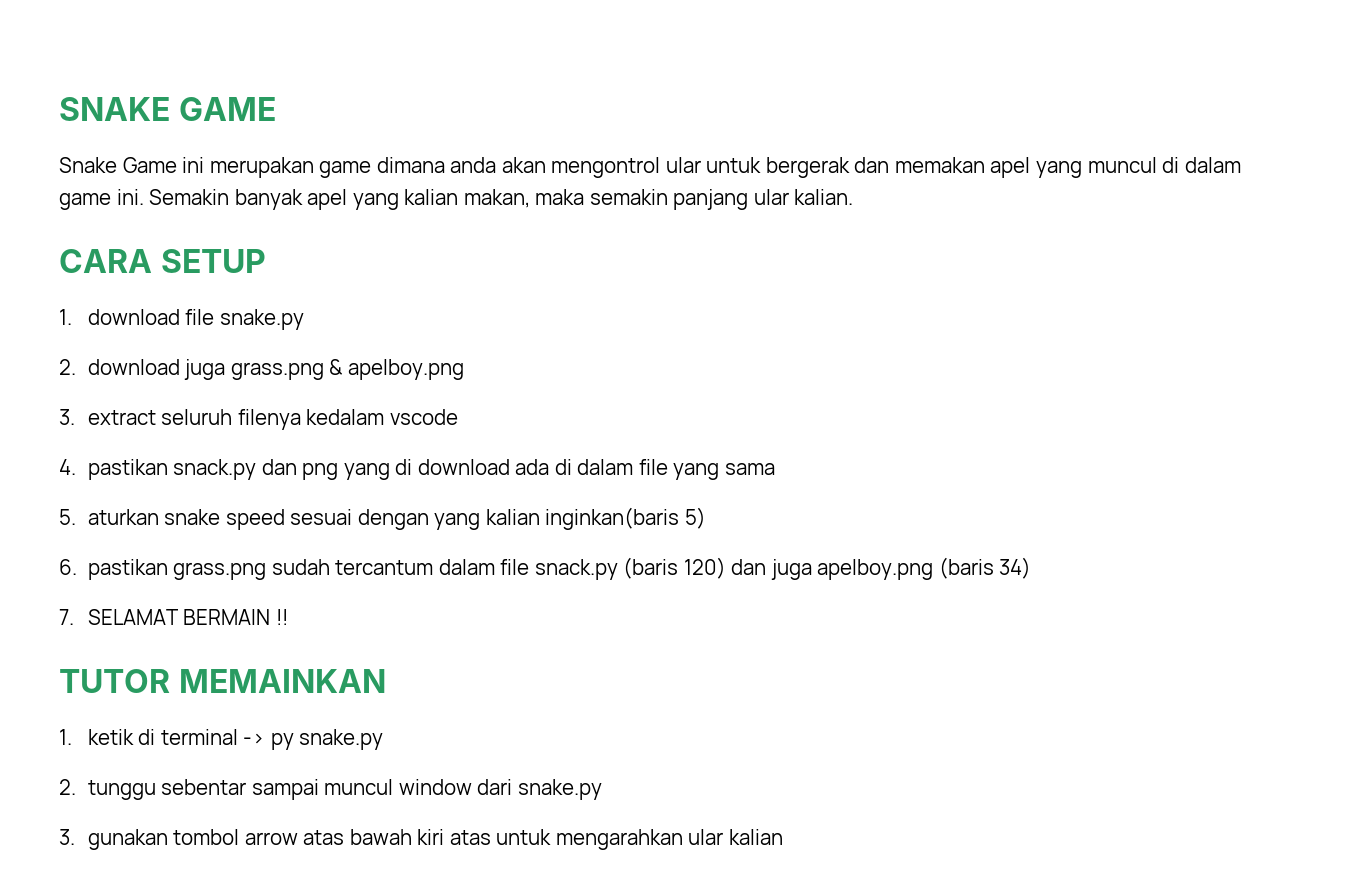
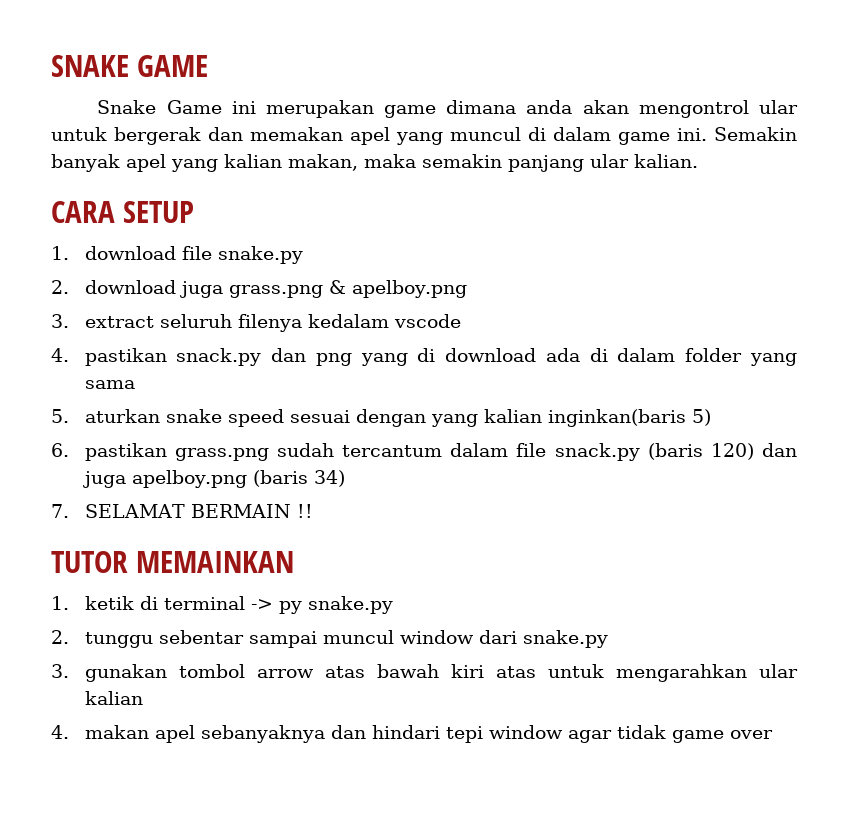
[638,459,668,475] file -> [685,348,743,362] folder
(783, 837) none -> [51,725,773,743] // 4. makan apel sebanyaknya dan hindari tepi window agar tidak game over

